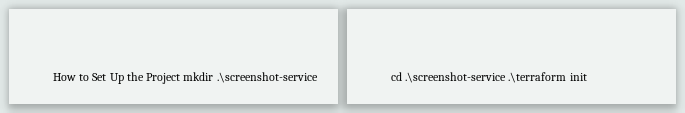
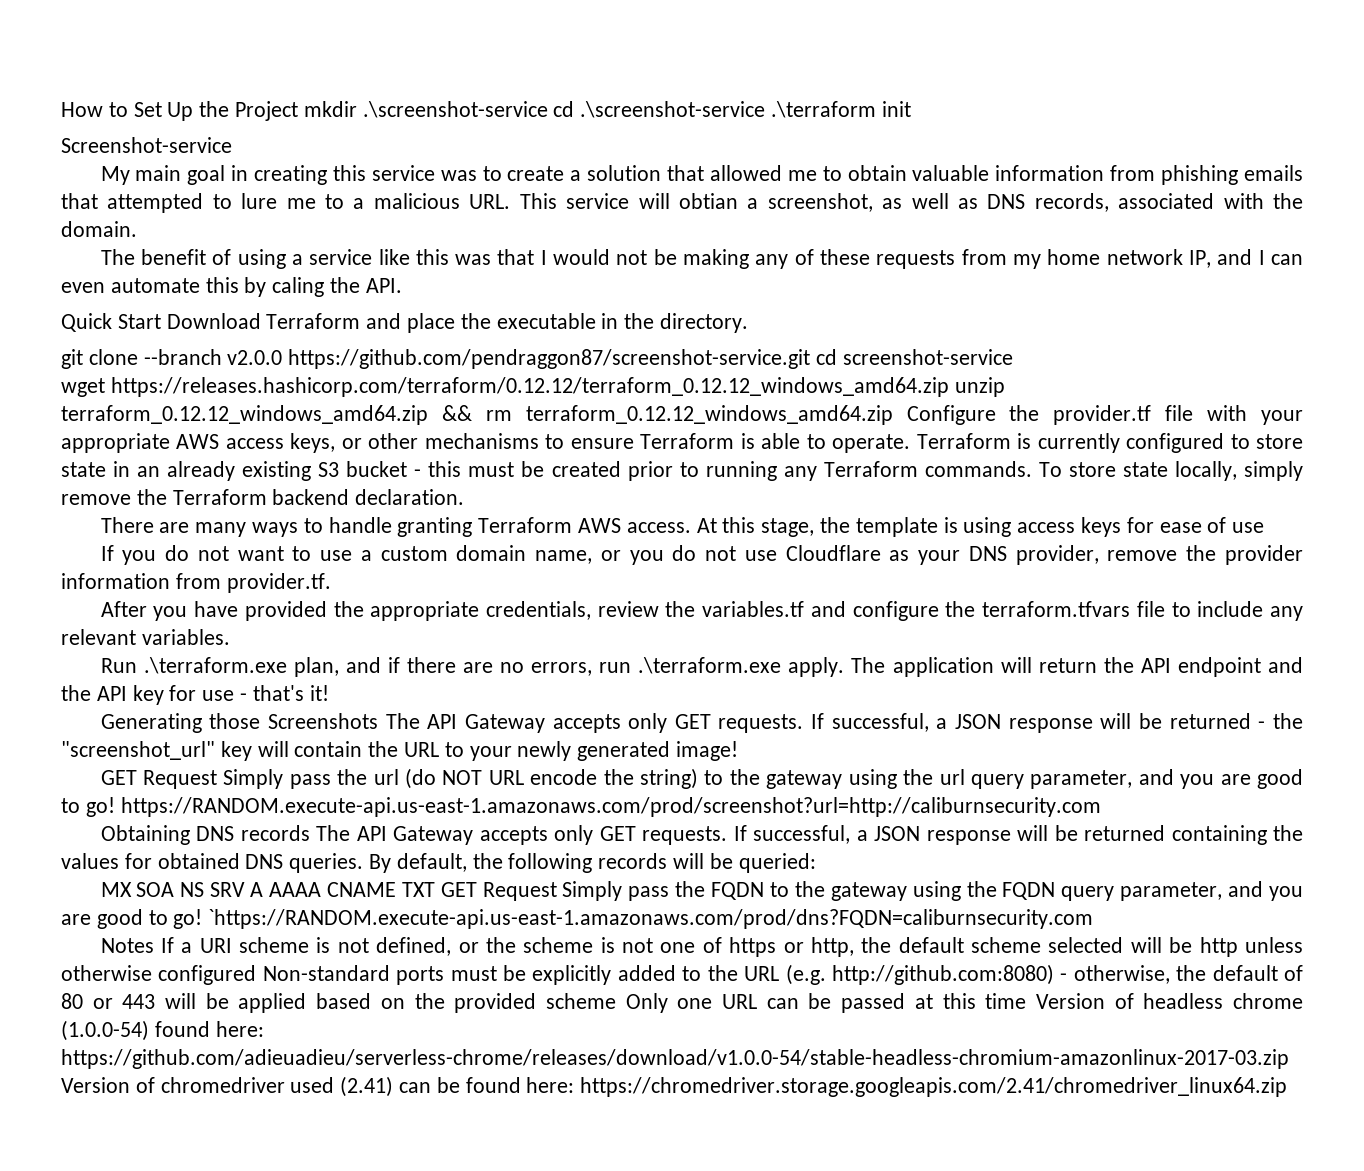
(587, 77) none -> [61,137,232,153] [100,165,1304,185] [61,193,1303,213] [61,221,137,237] [100,249,1304,269] [61,277,402,297] [61,313,749,333] [61,349,1013,369] [61,377,1005,397] [61,405,1303,425] [61,433,1303,453] [61,461,1303,481] [61,489,465,505] [100,517,1265,537] [100,545,1303,565] [61,573,331,593] [100,601,1303,621] [61,629,230,645] [100,657,1303,677] [61,685,329,705] [100,713,1304,733] [61,741,739,761] [100,768,1303,789] [61,797,1101,817] [100,825,1303,845] [61,853,816,873] [100,881,1303,901] [61,909,1094,929] [100,937,1304,957] [61,964,1303,985] [61,993,1303,1013] [61,1020,264,1041] [61,1049,1289,1069] [61,1076,1288,1097] // Screenshot-service // My main goal in creating this service was to create a solution that allowed me to obtain valuable information from phishing emails that attempted to lure me to a malicious URL. This service will obtian a screenshot, as well as DNS records, associated with the domain. // The benefit of using a service like this was that I would not be making any of these requests from my home network IP, and I can even automate this by caling the API. // Quick Start Download Terraform and place the executable in the directory. // git clone --branch v2.0.0 https://github.com/pendraggon87/screenshot-service.git cd screenshot-service // wget https://releases.hashicorp.com/terraform/0.12.12/terraform_0.12.12_windows_amd64.zip unzip terraform_0.12.12_windows_amd64.zip && rm terraform_0.12.12_windows_amd64.zip Configure the provider.tf file with your appropriate AWS access keys, or other mechanisms to ensure Terraform is able to operate. Terraform is currently configured to store state in an already existing S3 bucket - this must be created prior to running any Terraform commands. To store state locally, simply remove the Terraform backend declaration. // There are many ways to handle granting Terraform AWS access. At this stage, the template is using access keys for ease of use // If you do not want to use a custom domain name, or you do not use Cloudflare as your DNS provider, remove the provider information from provider.tf. // After you have provided the appropriate credentials, review the variables.tf and configure the terraform.tfvars file to include any relevant variables. // Run .\terraform.exe plan, and if there are no errors, run .\terraform.exe apply. The application will return the API endpoint and the API key for use - that's it! // Generating those Screenshots The API Gateway accepts only GET requests. If successful, a JSON response will be returned - the "screenshot_url" key will contain the URL to your newly generated image! // GET Request Simply pass the url (do NOT URL encode the string) to the gateway using the url query parameter, and you are good to go! https://RANDOM.execute-api.us-east-1.amazonaws.com/prod/screenshot?url=http://caliburnsecurity.com // Obtaining DNS records The API Gateway accepts only GET requests. If successful, a JSON response will be returned containing the values for obtained DNS queries. By default, the following records will be queried: // MX SOA NS SRV A AAAA CNAME TXT GET Request Simply pass the FQDN to the gateway using the FQDN query parameter, and you are good to go! `https://RANDOM.execute-api.us-east-1.amazonaws.com/prod/dns?FQDN=caliburnsecurity.com // Notes If a URI scheme is not defined, or the scheme is not one of https or http, the default scheme selected will be http unless otherwise configured Non-standard ports must be explicitly added to the URL (e.g. http://github.com:8080) - otherwise, the default of 80 or 443 will be applied based on the provided scheme Only one URL can be passed at this time Version of headless chrome (1.0.0-54) found here: https://github.com/adieuadieu/serverless-chrome/releases/download/v1.0.0-54/stable-headless-chromium-amazonlinux-2017-03.zip Version of chromedriver used (2.41) can be found here: https://chromedriver.storage.googleapis.com/2.41/chromedriver_linux64.zip

